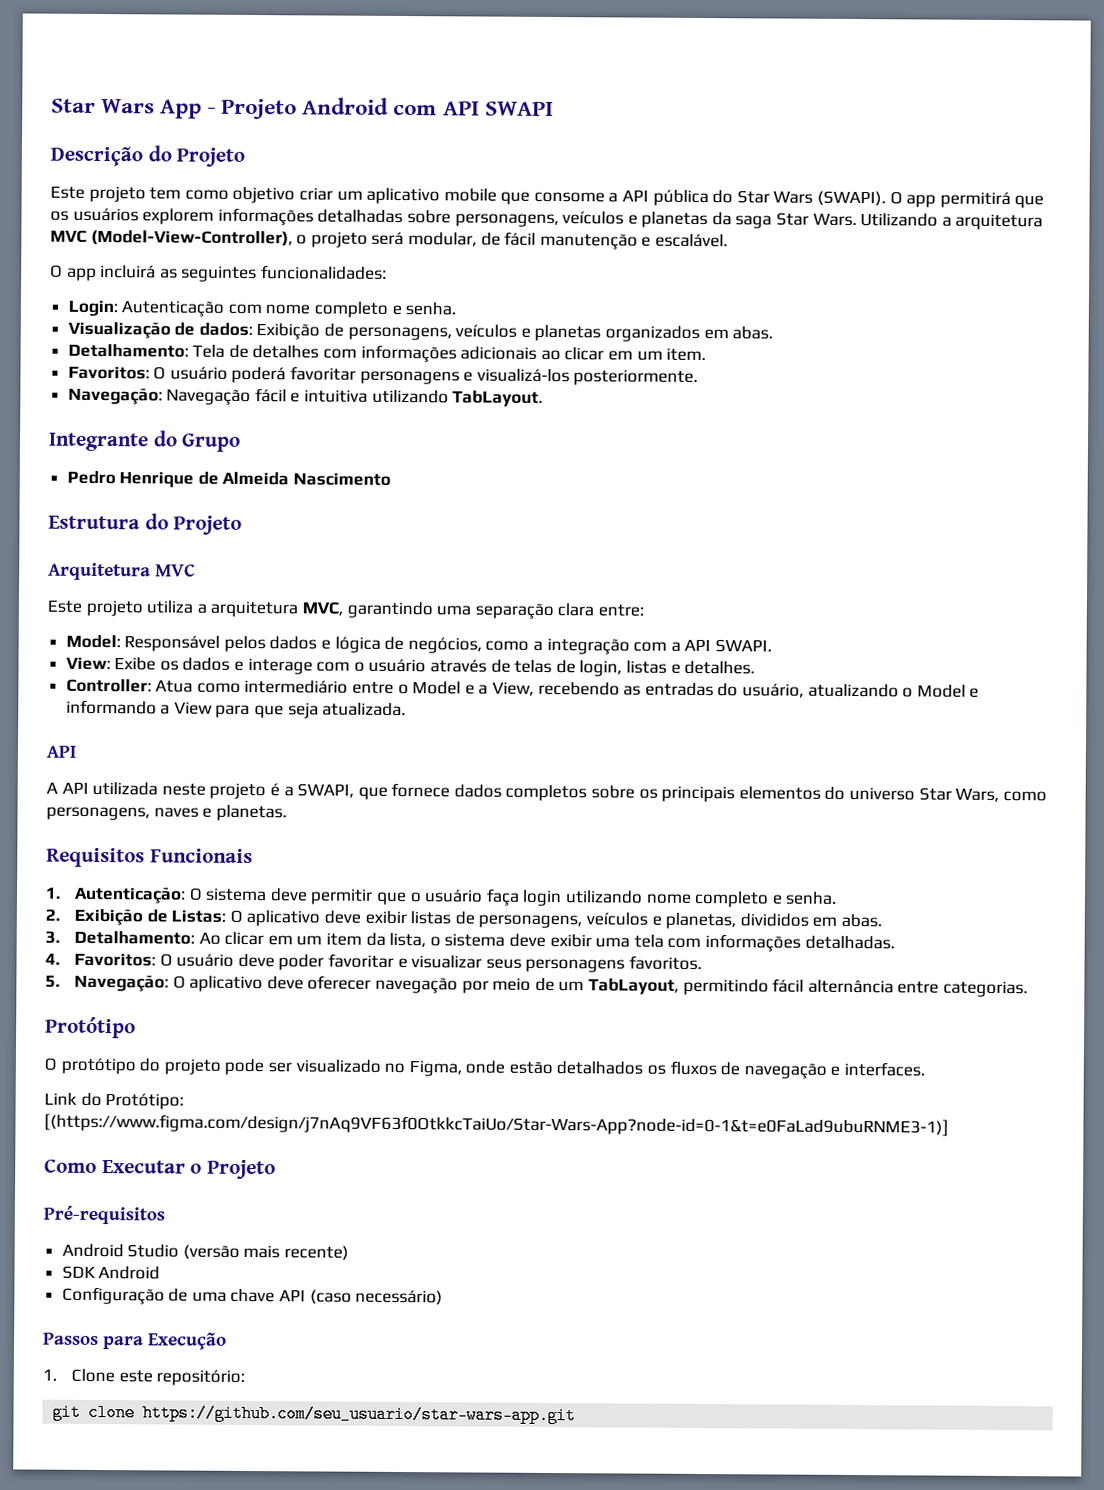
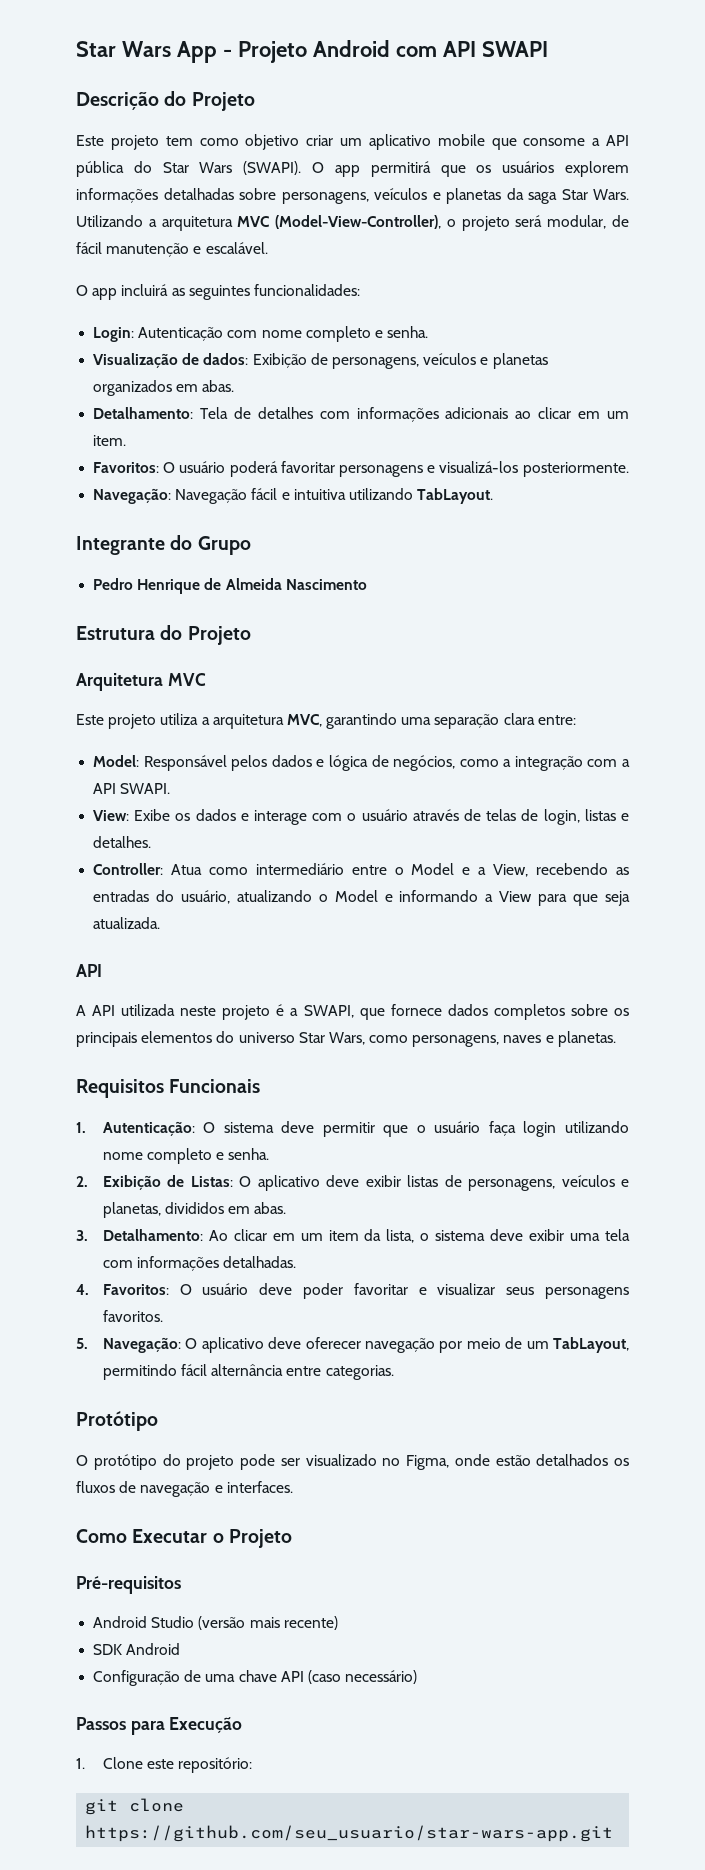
[44,1092,185,1110] [44,1113,949,1137] // Link do Protótipo: [(https://www.figma.com/design/j7nAq9VF63f0OtkkcTaiUo/Star-Wars-App?node-id=0-1&t=e0FaLad9ubuRNME3-1)] -> (293, 1487) none

